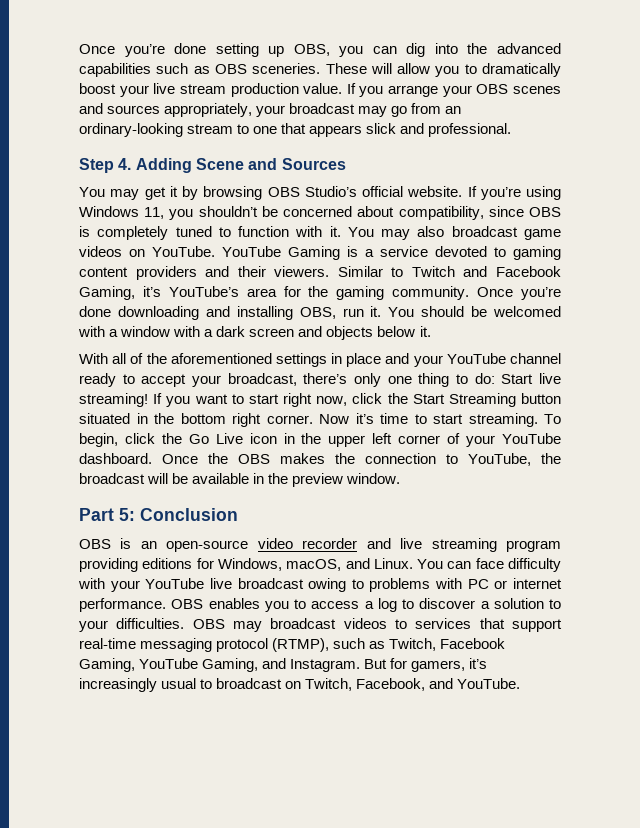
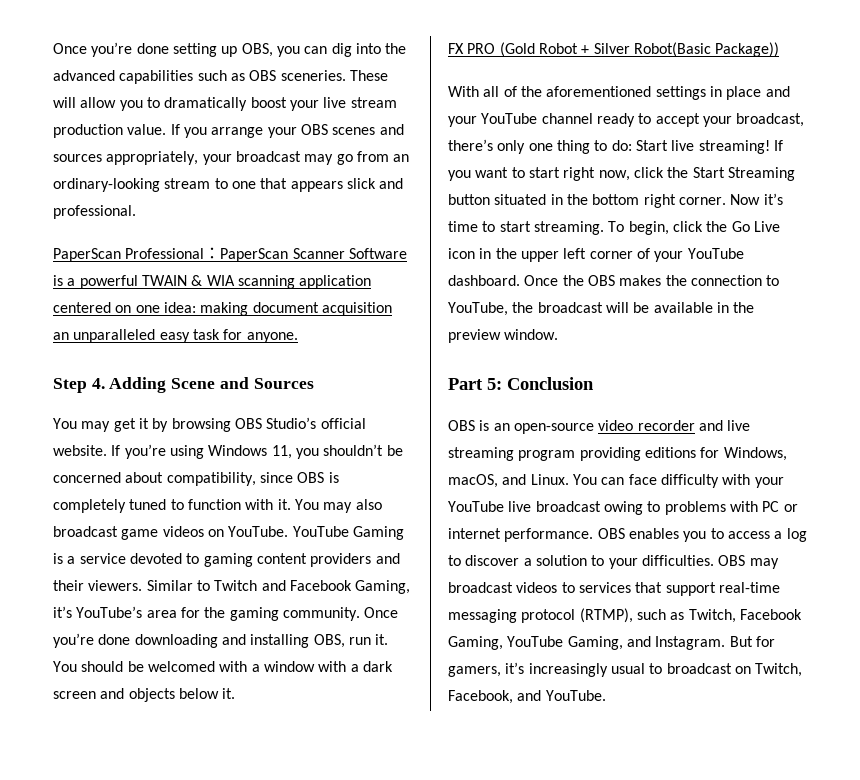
(512, 130) none -> [53,247,407,262] [53,275,372,289] [53,302,392,316] [53,329,298,343] // PaperScan Professional：PaperScan Scanner Software is a powerful TWAIN & WIA scanning application centered on one idea: making document acquisition an unparalleled easy task for anyone.
(431, 331) none -> [448,42,780,57] // FX PRO (Gold Robot + Silver Robot(Basic Package))

